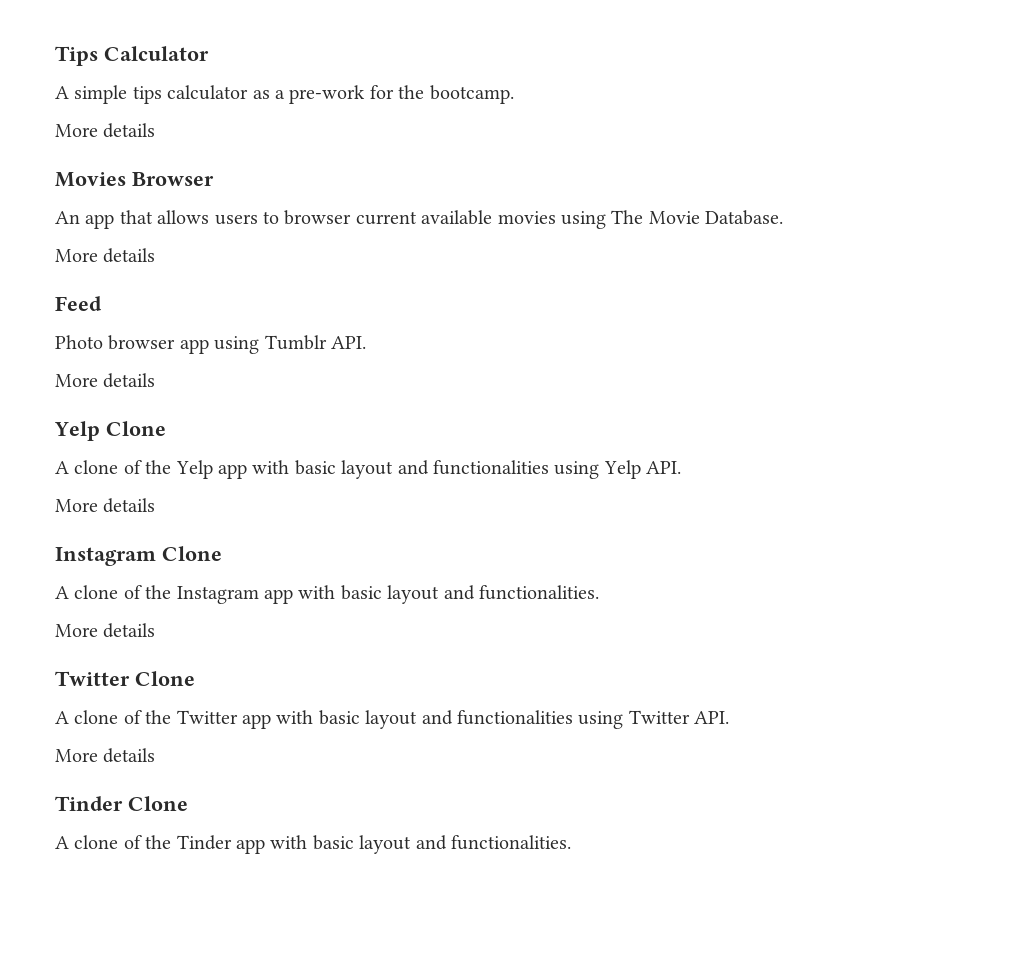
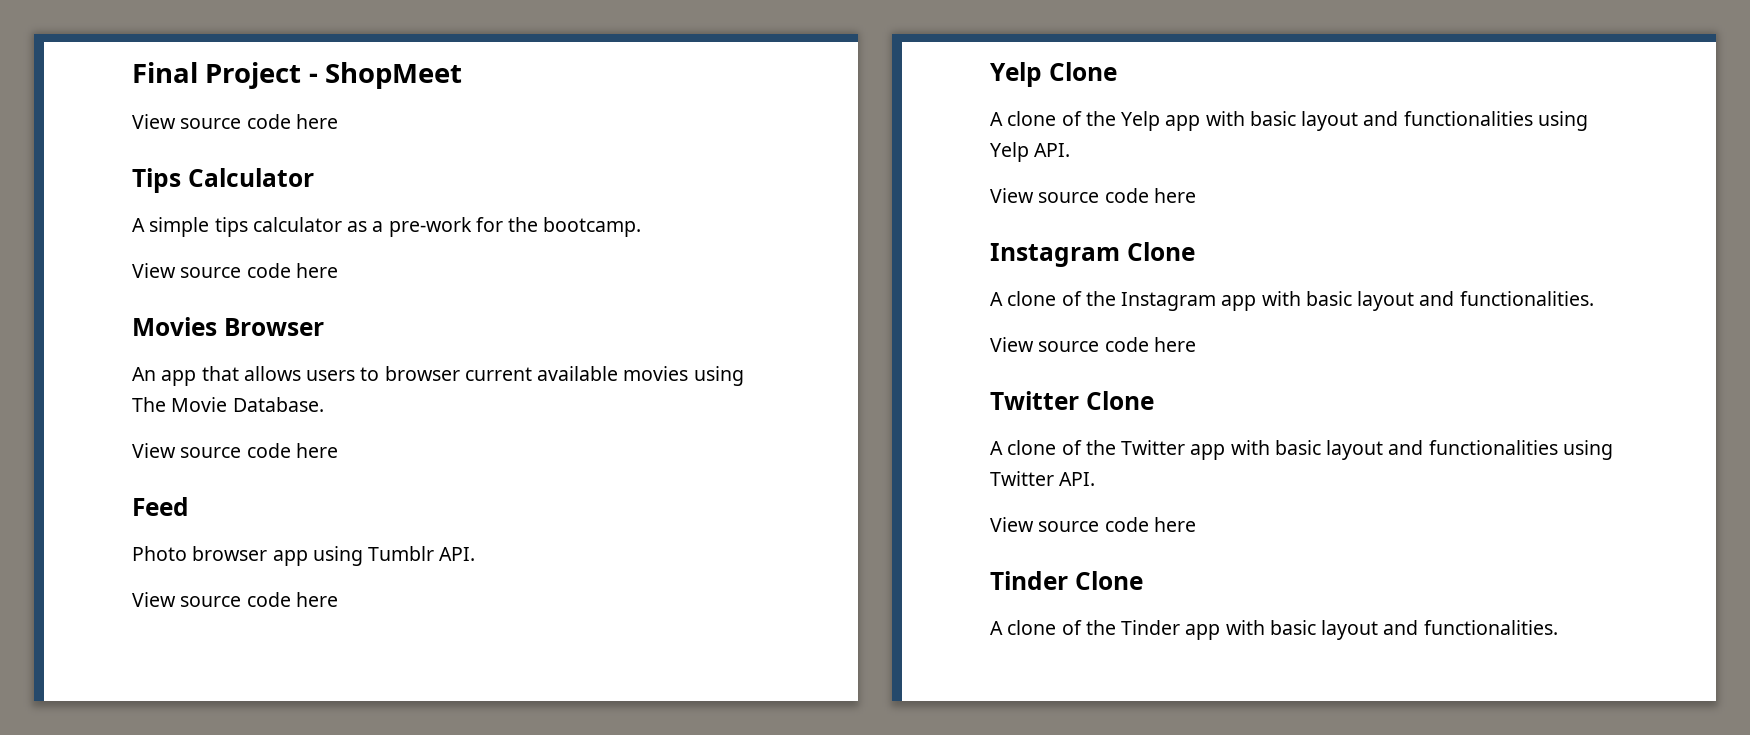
(55, 56) none -> [132,62,463,89] [132,114,338,129] Final Project - ShopMeet // View source code here //
[55,123,156,138] More details -> [132,263,338,278] View source code here
[55,248,156,263] More details -> [132,443,338,458] View source code here
[55,373,156,388] More details -> [132,592,338,607] View source code here
[55,498,156,513] More details -> [990,188,1196,203] View source code here
[55,623,156,638] More details -> [990,337,1196,352] View source code here
[55,748,156,763] More details -> [990,517,1196,532] View source code here

